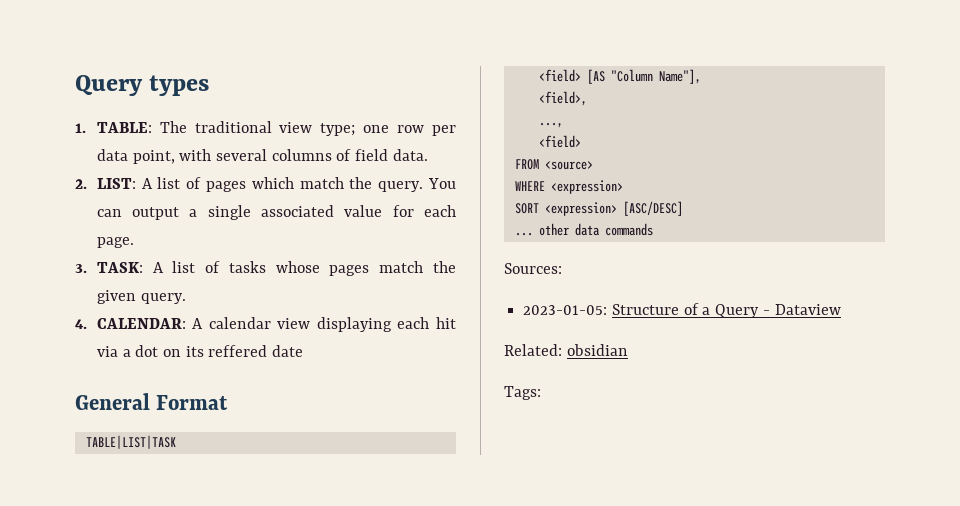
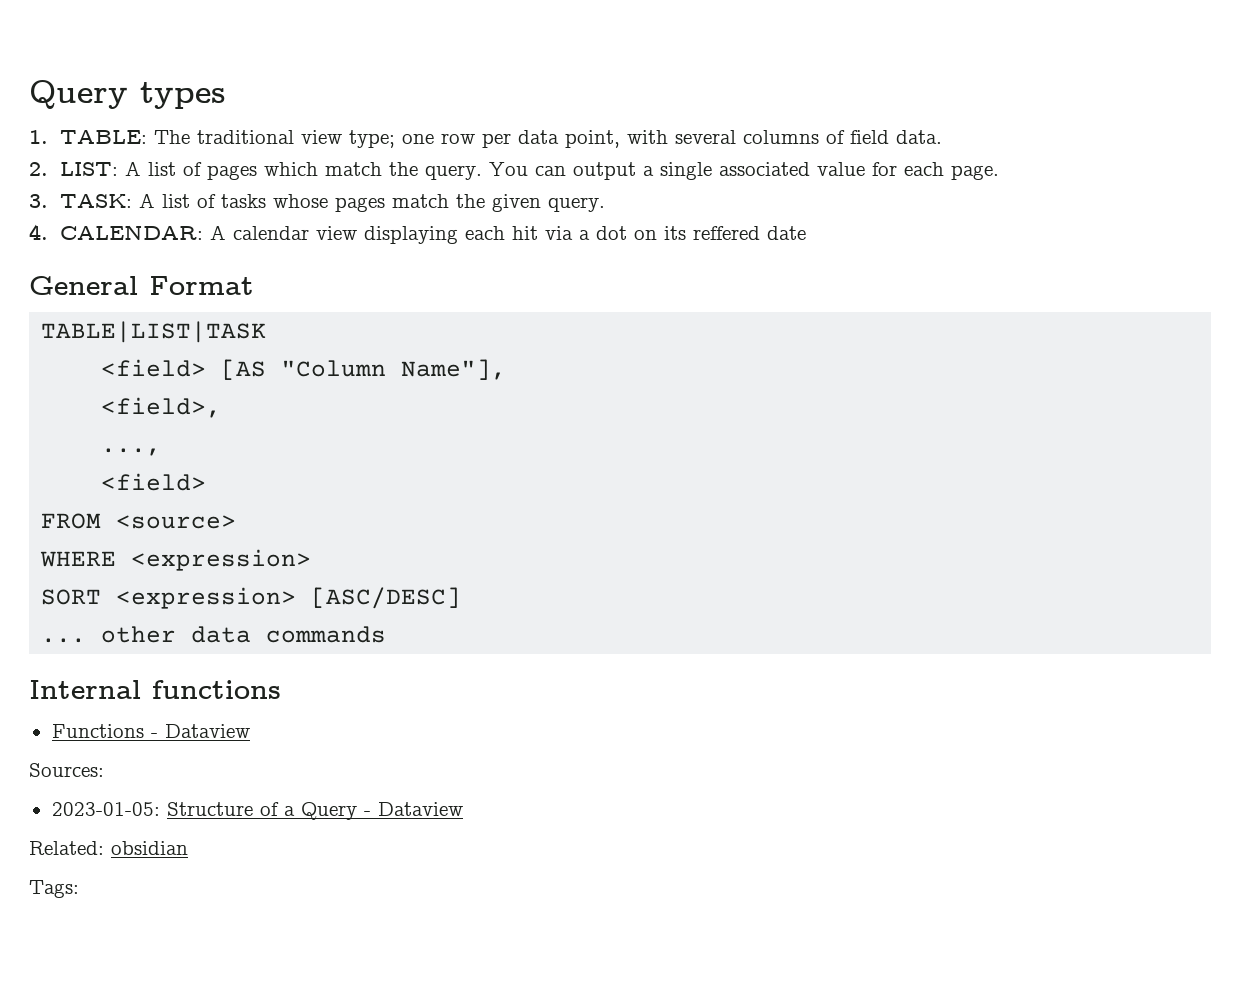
(653, 229) none -> [29,680,281,699] [51,724,250,738] // Internal functions // Functions - Dataview

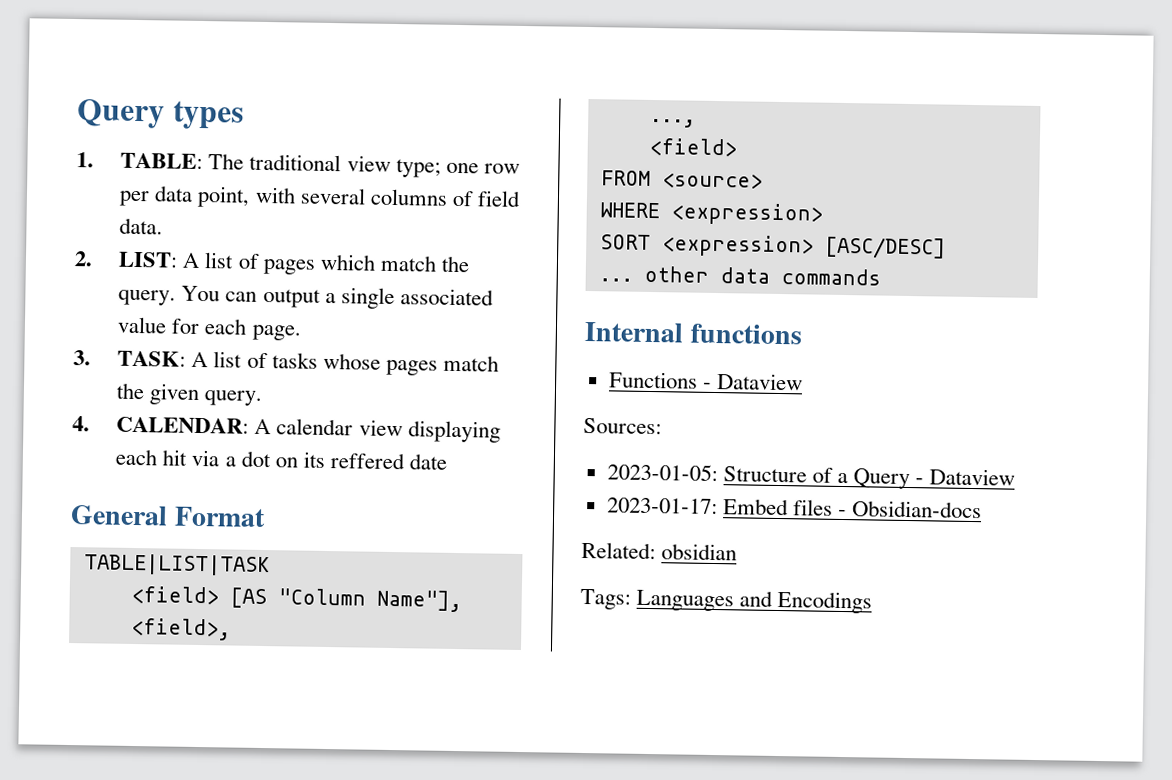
(463, 809) none -> [606,497,983,519] // 2023-01-17: Embed files - Obsidian-docs
(79, 889) none -> [636,589,873,614] Languages and Encodings

